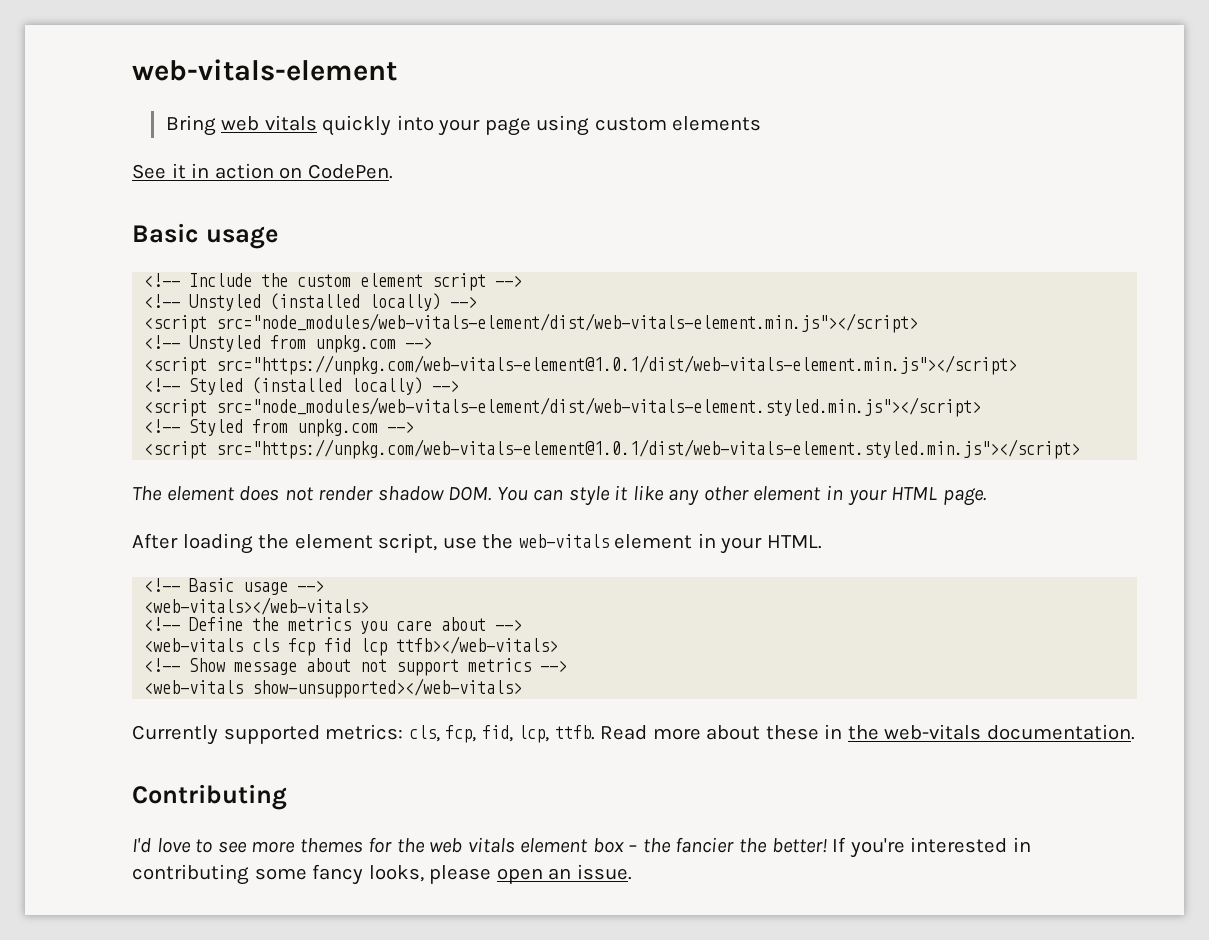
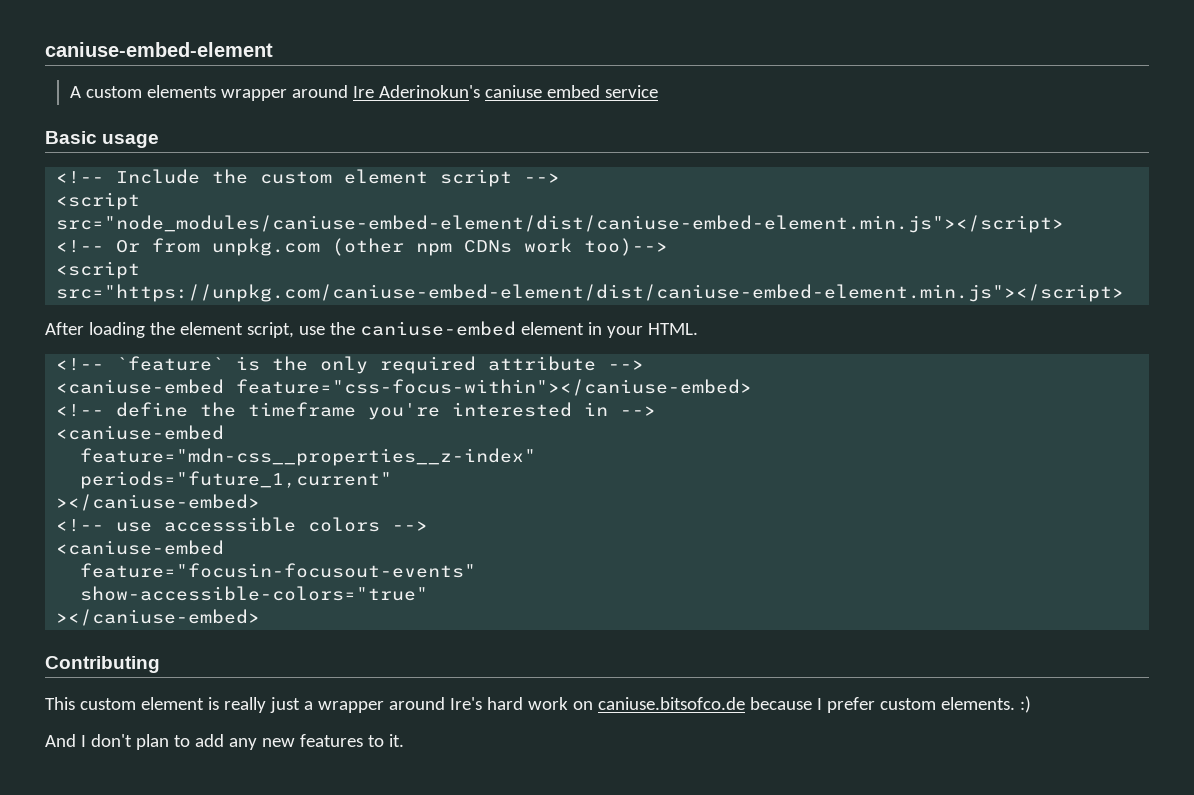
[132,59,397,81] [165,115,762,136] [132,163,393,179] web-vitals-element // Bring web vitals quickly into your page using custom elements // See it in action on CodePen. -> [45,42,273,57] [69,85,658,101] caniuse-embed-element // A custom elements wrapper around Ire Aderinokun's caniuse embed service
[144,293,478,311] [144,313,919,333] [144,335,433,353] [144,355,1018,375] [144,377,460,395] [144,397,982,417] [144,419,415,437] [144,439,1081,459] [132,485,986,506] // <!-- Unstyled (installed locally) --> // <script src="node_modules/web-vitals-element/dist/web-vitals-element.min.js"></script> // <!-- Unstyled from unpkg.com --> // <script src="https://unpkg.com/web-vitals-element@1.0.1/dist/web-vitals-element.min.js"></script> // <!-- Styled (installed locally) --> // <script src="node_modules/web-vitals-element/dist/web-vitals-element.styled.min.js"></script> // <!-- Styled from unpkg.com --> // <script src="https://unpkg.com/web-vitals-element@1.0.1/dist/web-vitals-element.styled.min.js"></script> // The element does not render shadow DOM. You can style it like any other element in your HTML page. -> [56,192,141,210] [56,215,1065,233] [56,238,669,256] [56,261,141,279] [56,284,1125,302] // <script src="node_modules/caniuse-embed-element/dist/caniuse-embed-element.min.js"></script> // <!-- Or from unpkg.com (other npm CDNs work too)--> // <script src="https://unpkg.com/caniuse-embed-element/dist/caniuse-embed-element.min.js"></script>
[518,534,609,548] web-vitals -> [359,321,516,336] caniuse-embed
[189,578,325,595] [144,597,370,615] [144,617,523,634] [144,636,559,656] [144,658,568,676] [144,678,523,698] [132,724,1136,745] [132,784,287,810] [132,837,1031,858] [132,864,632,885] Basic usage --> // <web-vitals></web-vitals> // <!-- Define the metrics you care about --> // <web-vitals cls fcp fid lcp ttfb></web-vitals> // <!-- Show message about not support metrics --> // <web-vitals show-unsupported></web-vitals> // Currently supported metrics: cls, fcp, fid, lcp, ttfb. Read more about these in the web-vitals documentation. // Contributing // I'd love to see more themes for the web vitals element box – the fancier the better! If you're interested in contributing some fancy looks, please open an issue. -> [116,356,645,374] [56,379,753,396] [56,402,657,420] [56,425,225,440] [80,448,537,466] [80,471,393,489] [56,494,261,511] [56,517,429,532] [56,540,225,555] [80,563,477,578] [80,586,429,601] [56,609,261,626] [45,656,160,673] [45,696,1031,713] [45,734,404,750] `feature` is the only required attribute --> // <caniuse-embed feature="css-focus-within"></caniuse-embed> // <!-- define the timeframe you're interested in --> // <caniuse-embed // feature="mdn-css__properties__z-index" // periods="future_1,current" // ></caniuse-embed> // <!-- use accesssible colors --> // <caniuse-embed // feature="focusin-focusout-events" // show-accessible-colors="true" // ></caniuse-embed> // Contributing // This custom element is really just a wrapper around Ire's hard work on caniuse.bitsofco.de because I prefer custom elements. :) // And I don't plan to add any new features to it.

